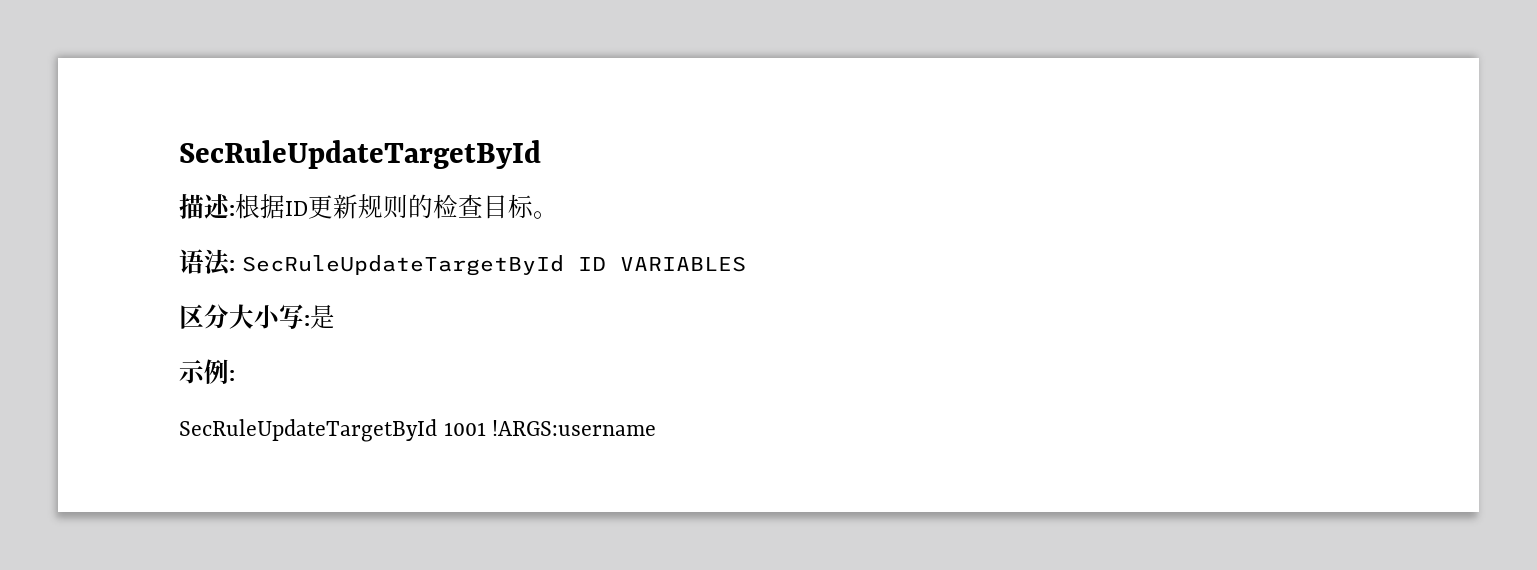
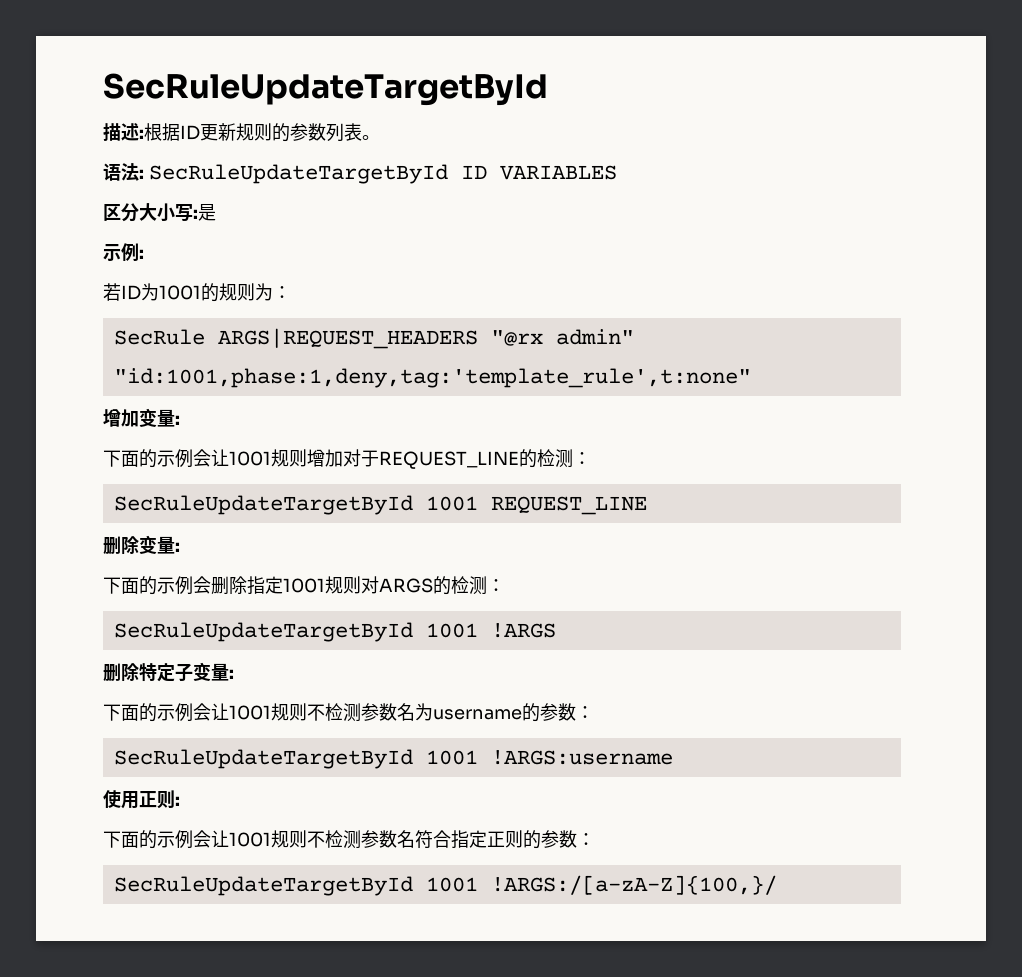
[433,194,534,219] 检查目标 -> [290,123,362,142] 参数列表
[179,419,657,442] SecRuleUpdateTargetById 1001 !ARGS:username -> [103,283,291,302] [113,328,634,349] [113,368,751,388] [103,408,180,427] [103,449,591,469] [113,495,647,515] [103,535,180,555] [103,576,505,595] [113,622,556,642] [103,662,234,682] [103,703,594,722] [113,749,673,769] [103,790,180,809] [103,830,595,849] [113,875,777,896] 若ID为1001的规则为： // SecRule ARGS|REQUEST_HEADERS "@rx admin" "id:1001,phase:1,deny,tag:'template_rule',t:none" // 增加变量: // 下面的示例会让1001规则增加对于REQUEST_LINE的检测： // SecRuleUpdateTargetById 1001 REQUEST_LINE // 删除变量: // 下面的示例会删除指定1001规则对ARGS的检测： // SecRuleUpdateTargetById 1001 !ARGS // 删除特定子变量: // 下面的示例会让1001规则不检测参数名为username的参数： // SecRuleUpdateTargetById 1001 !ARGS:username // 使用正则: // 下面的示例会让1001规则不检测参数名符合指定正则的参数： // SecRuleUpdateTargetById 1001 !ARGS:/[a-zA-Z]{100,}/

